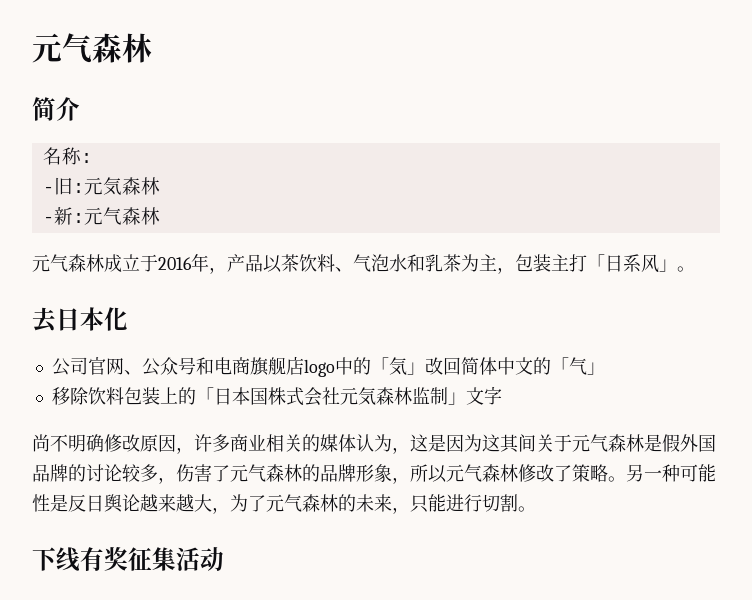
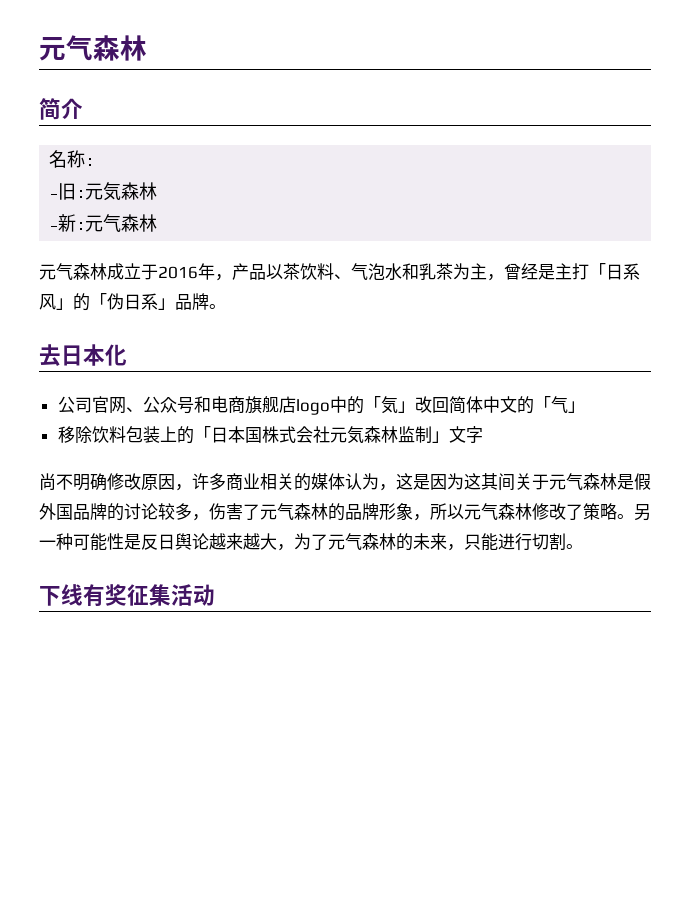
[515,254,551,272] 包装 -> [504,263,555,280] 曾经是
(677, 265) none -> [73,293,209,311] 的「伪日系」品牌

